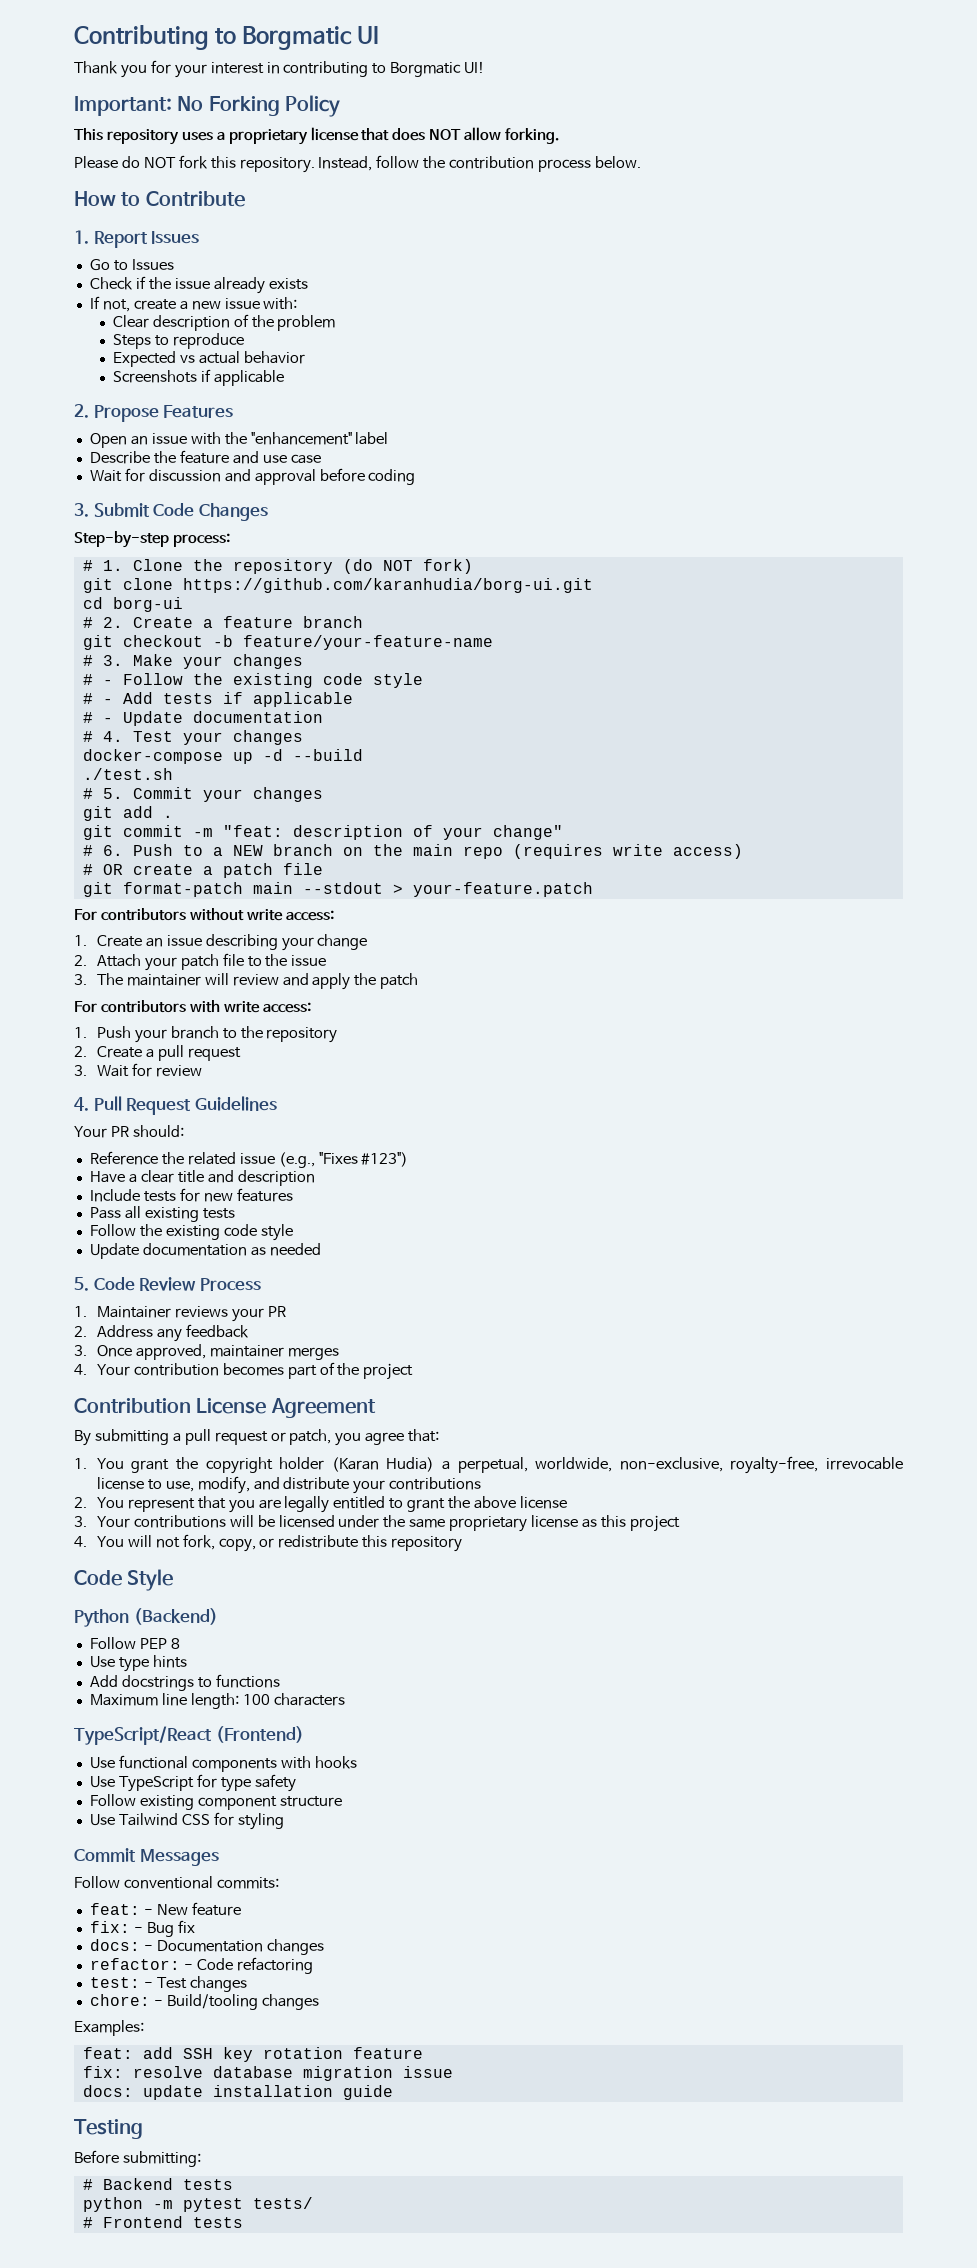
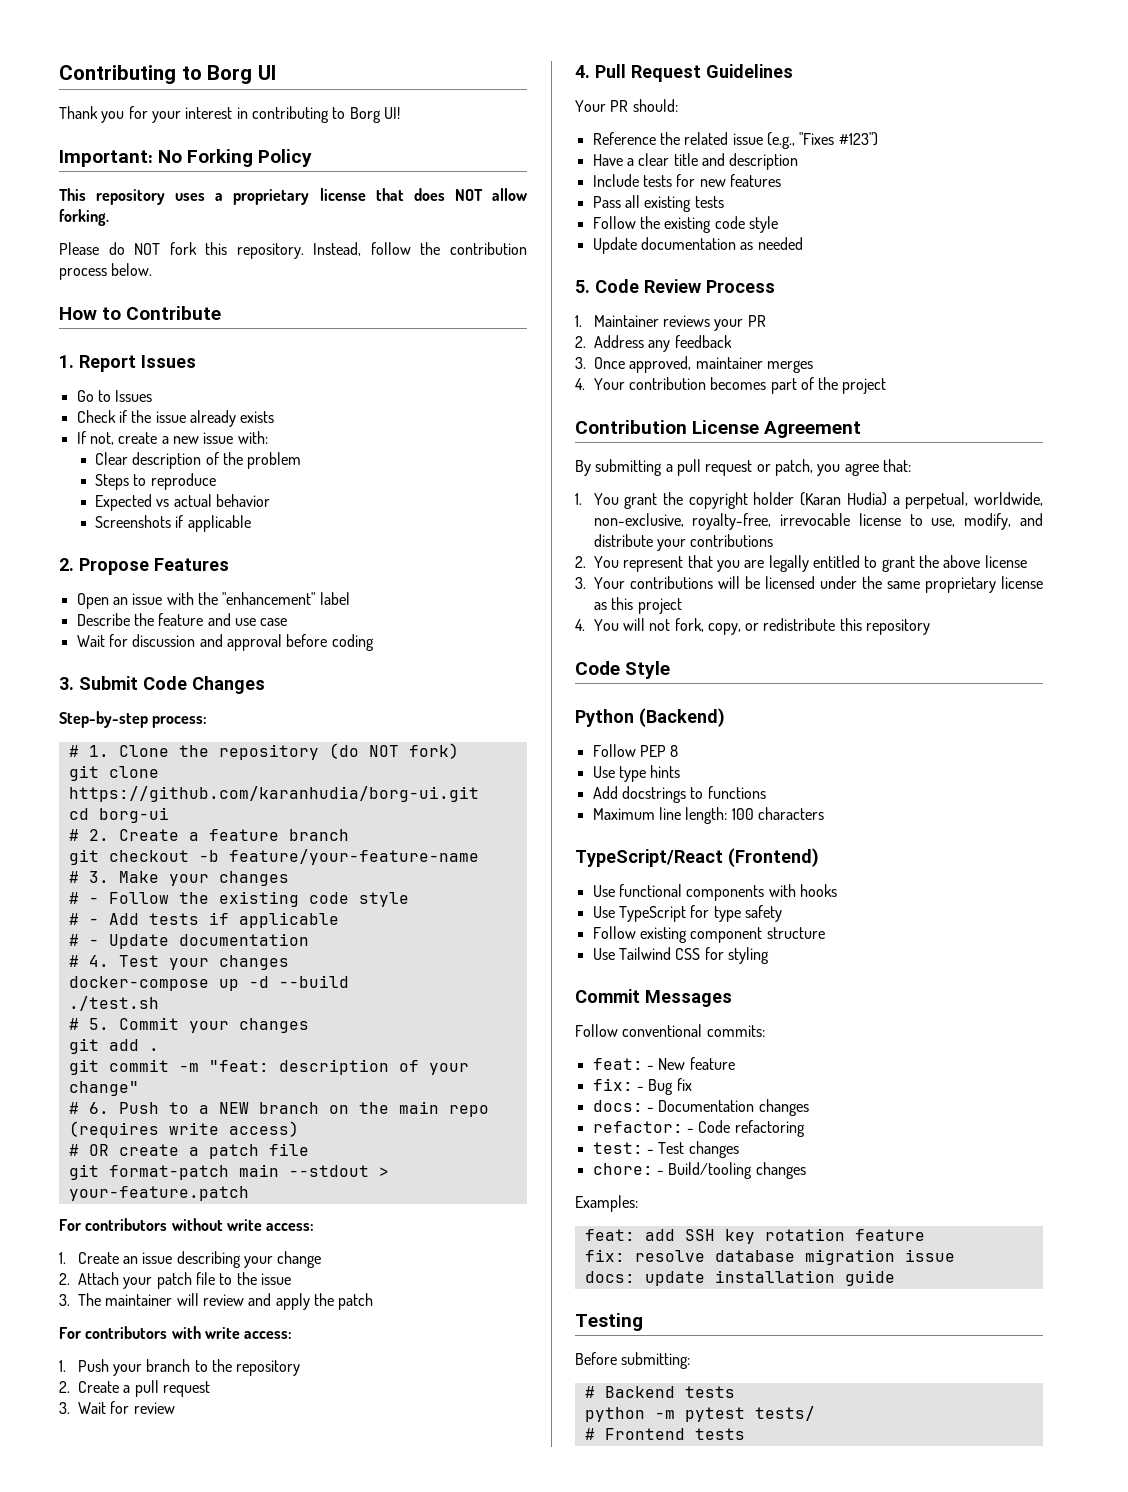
[242,26,353,50] Borgmatic -> [207,65,253,84] Borg
[390,62,462,77] Borgmatic -> [349,107,381,123] Borg

